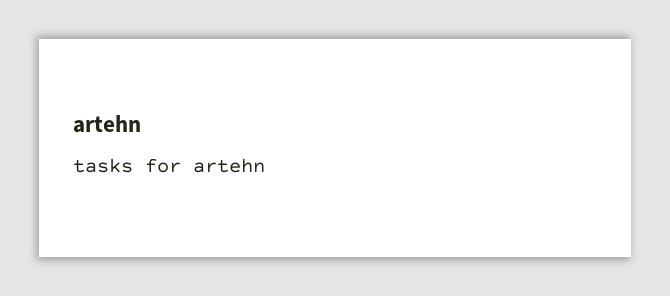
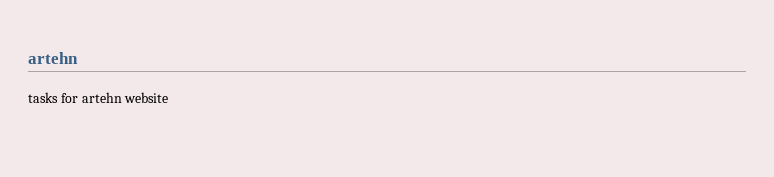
(265, 165) none -> [124,92,169,103] website

